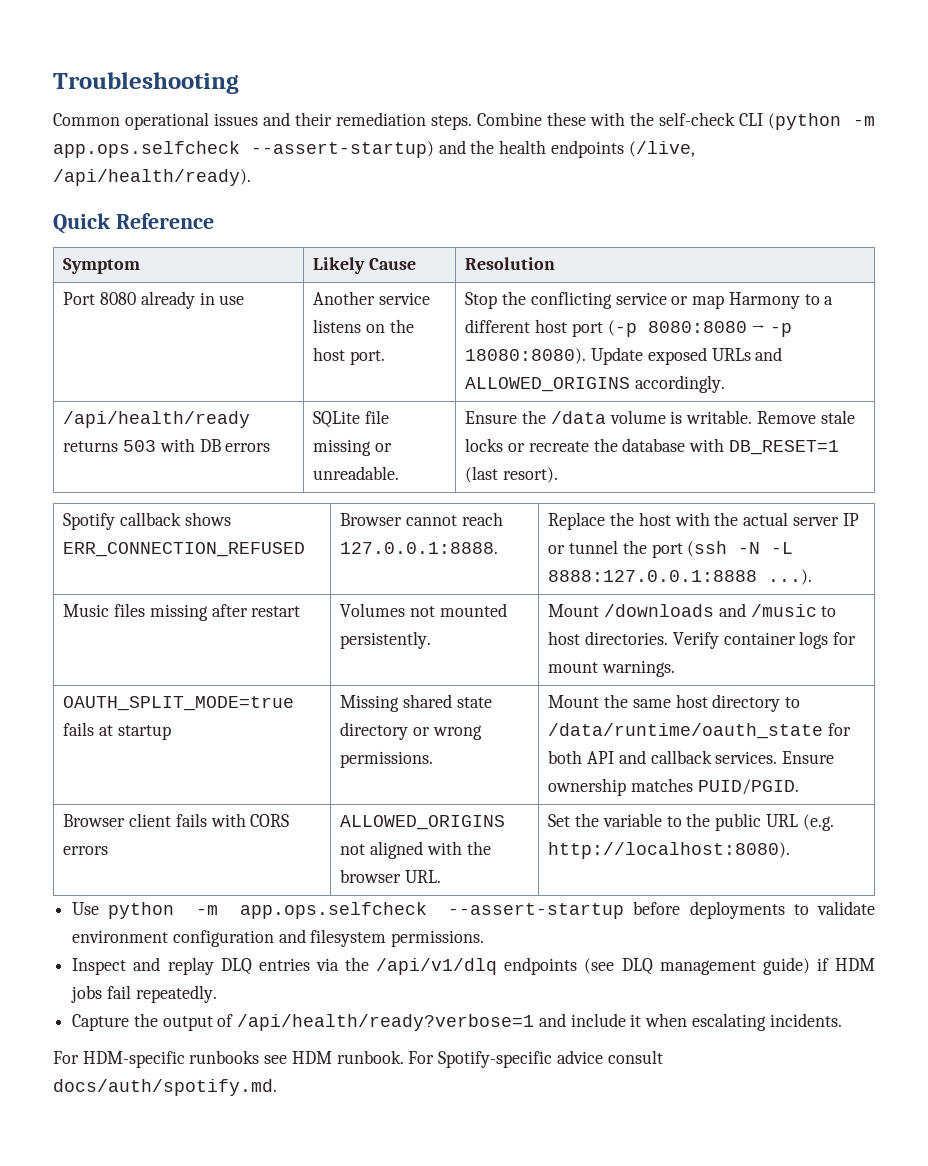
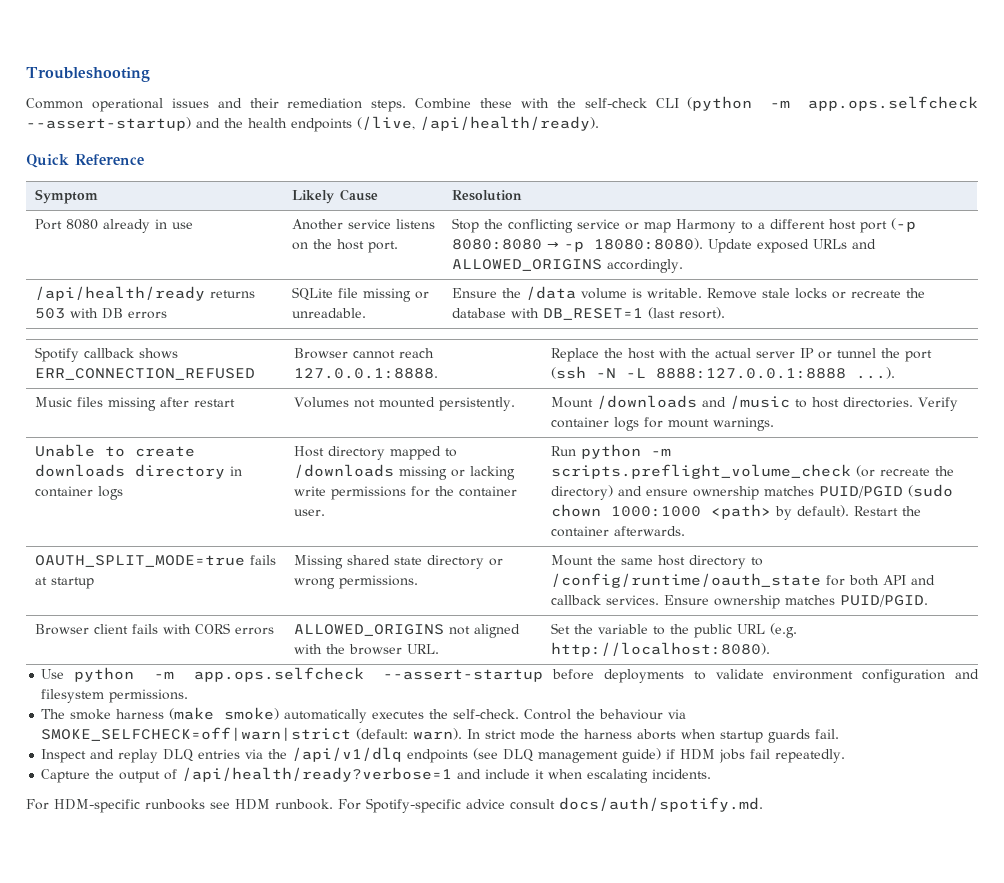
(676, 668) none -> [34,444,195,457] [34,464,242,479] [34,486,123,500] [293,446,457,460] [293,464,515,480] [293,486,517,500] [293,509,325,516] [550,444,671,459] [550,464,954,479] [550,484,953,500] [550,504,921,520] [550,526,685,537] // Unable to create downloads directory in container logs | Host directory mapped to /downloads missing or lacking write permissions for the container user. | Run python -m scripts.preflight_volume_check (or recreate the directory) and ensure ownership matches PUID/PGID (sudo chown 1000:1000 <path> by default). Restart the container afterwards.
[548,723,824,739] /data/runtime/oauth_state -> [550,573,821,588] /config/runtime/oauth_state
(485, 938) none -> [41,707,687,723] [41,727,840,743] // The smoke harness (make smoke) automatically executes the self-check. Control the behaviour via SMOKE_SELFCHECK=off|warn|strict (default: warn). In strict mode the harness aborts when startup guards fail.

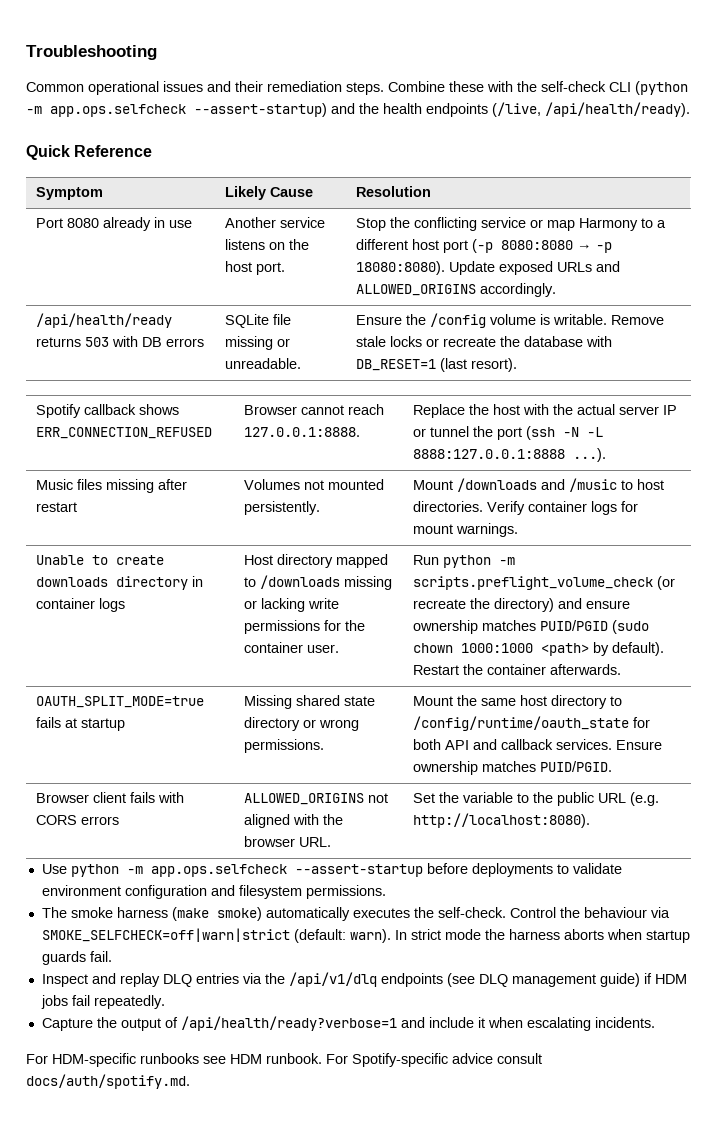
[525,286,576,300] /data -> [429,313,486,328] /config

